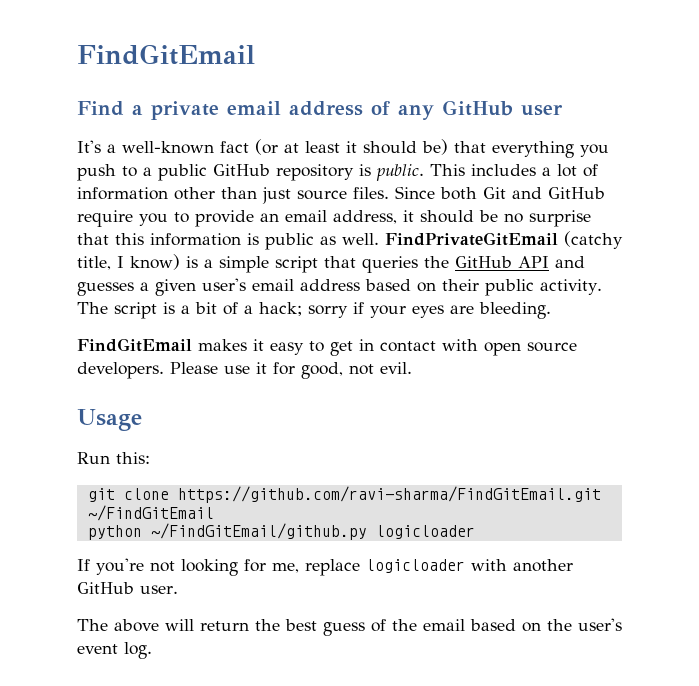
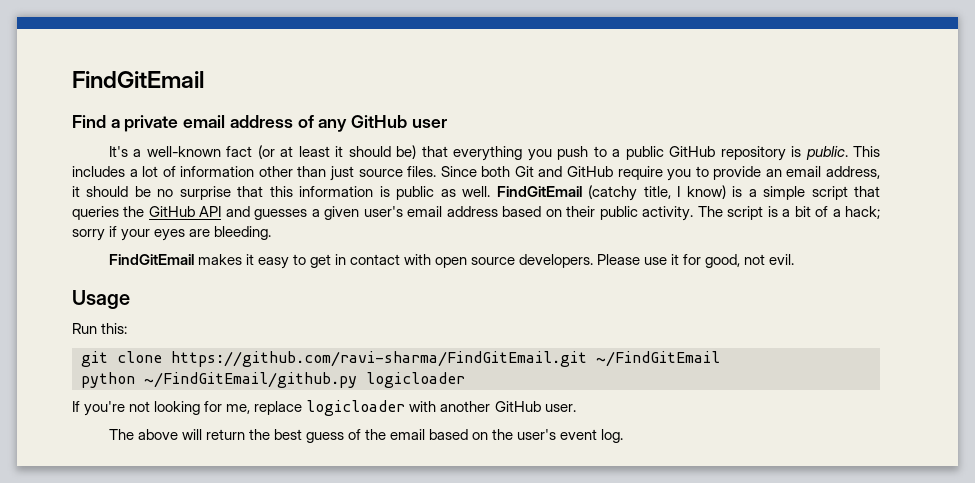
[385,232,558,246] FindPrivateGitEmail -> [496,186,582,197] FindGitEmail

